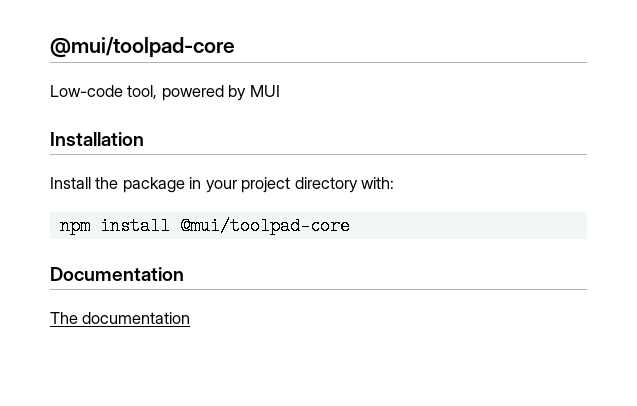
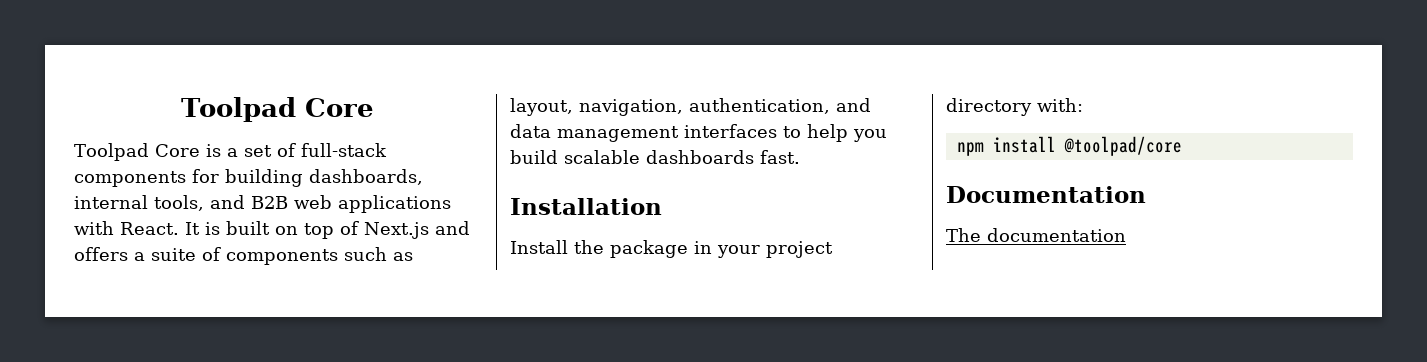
[50,37,235,58] [50,85,280,101] @mui/toolpad-core // Low-code tool, powered by MUI -> [180,97,375,122] [74,143,387,161] [74,169,423,187] [74,195,451,213] [74,221,470,239] [74,247,413,265] [510,98,871,116] [510,124,887,142] [510,150,800,164] Toolpad Core // Toolpad Core is a set of full-stack components for building dashboards, internal tools, and B2B web applications with React. It is built on top of Next.js and offers a suite of components such as layout, navigation, authentication, and data management interfaces to help you build scalable dashboards fast.
[179,217,350,235] @mui/toolpad-core -> [1063,136,1182,156] @toolpad/core

